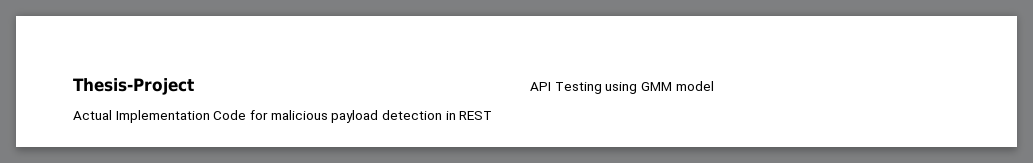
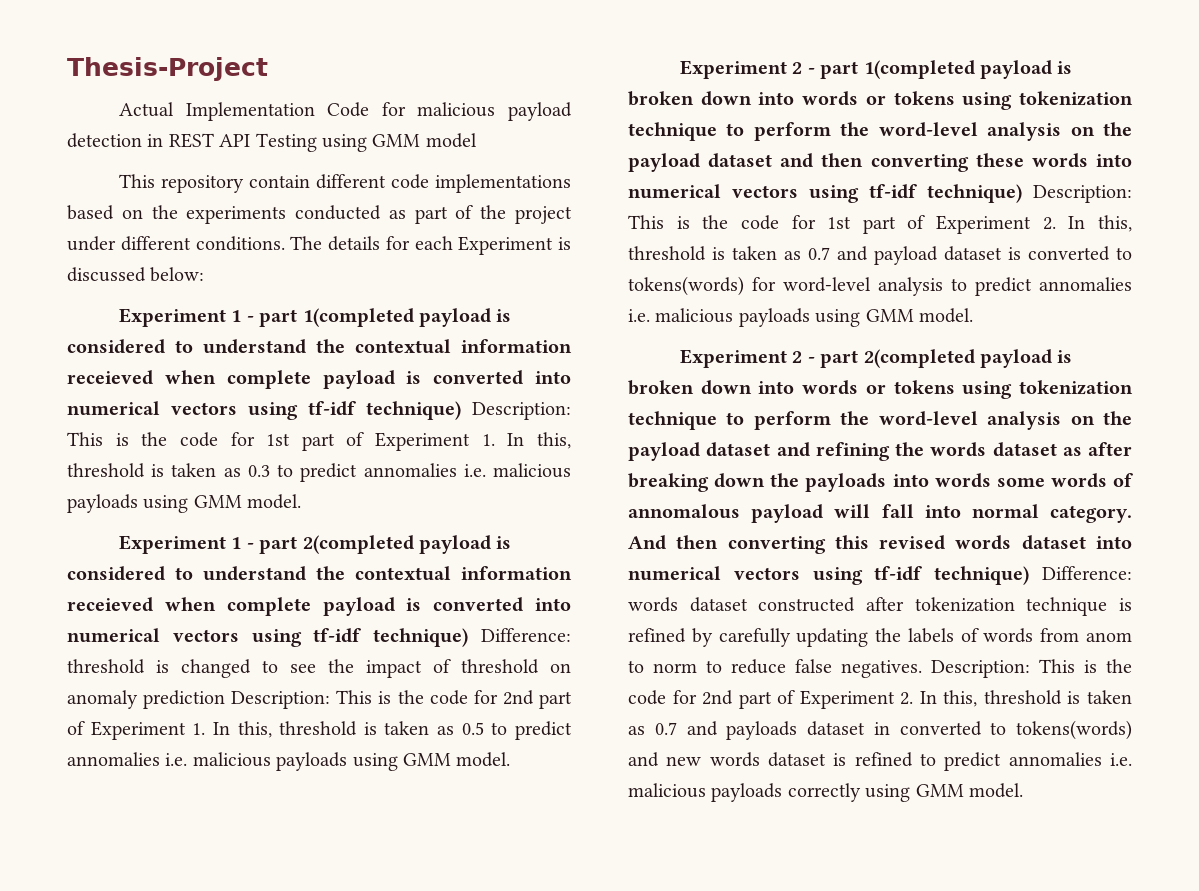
(714, 86) none -> [118,174,571,193] [67,205,572,224] [67,236,571,255] [67,267,205,282] [118,308,512,327] [67,339,572,354] [67,370,571,389] [67,401,571,420] [67,432,571,451] [67,463,571,482] [67,494,302,513] [118,535,512,554] [67,566,572,581] [67,597,571,616] [67,628,571,647] [67,659,571,678] [67,690,572,709] [67,721,572,740] [67,752,511,771] [679,60,1073,79] [628,91,1133,110] [628,122,1132,141] [628,153,1132,172] [628,184,1132,203] [628,215,1132,234] [628,246,1132,265] [628,276,1132,296] [628,308,973,327] [679,349,1073,368] [628,380,1133,399] [628,411,1132,430] [628,442,1132,461] [628,473,1133,492] [628,504,1132,523] [628,535,1132,554] [628,566,1132,585] [628,597,1132,616] [628,628,1132,647] [628,659,1132,678] [628,690,1132,709] [628,720,1132,740] [628,752,1132,771] [628,783,1023,802] // This repository contain different code implementations based on the experiments conducted as part of the project under different conditions. The details for each Experiment is discussed below: // Experiment 1 - part 1(completed payload is considered to understand the contextual information receieved when complete payload is converted into numerical vectors using tf-idf technique) Description: This is the code for 1st part of Experiment 1. In this, threshold is taken as 0.3 to predict annomalies i.e. malicious payloads using GMM model. // Experiment 1 - part 2(completed payload is considered to understand the contextual information receieved when complete payload is converted into numerical vectors using tf-idf technique) Difference: threshold is changed to see the impact of threshold on anomaly prediction Description: This is the code for 2nd part of Experiment 1. In this, threshold is taken as 0.5 to predict annomalies i.e. malicious payloads using GMM model. // Experiment 2 - part 1(completed payload is broken down into words or tokens using tokenization technique to perform the word-level analysis on the payload dataset and then converting these words into numerical vectors using tf-idf technique) Description: This is the code for 1st part of Experiment 2. In this, threshold is taken as 0.7 and payload dataset is converted to tokens(words) for word-level analysis to predict annomalies i.e. malicious payloads using GMM model. // Experiment 2 - part 2(completed payload is broken down into words or tokens using tokenization technique to perform the word-level analysis on the payload dataset and refining the words dataset as after breaking down the payloads into words some words of annomalous payload will fall into normal category. And then converting this revised words dataset into numerical vectors using tf-idf technique) Difference: words dataset constructed after tokenization technique is refined by carefully updating the labels of words from anom to norm to reduce false negatives. Description: This is the code for 2nd part of Experiment 2. In this, threshold is taken as 0.7 and payloads dataset in converted to tokens(words) and new words dataset is refined to predict annomalies i.e. malicious payloads correctly using GMM model.

